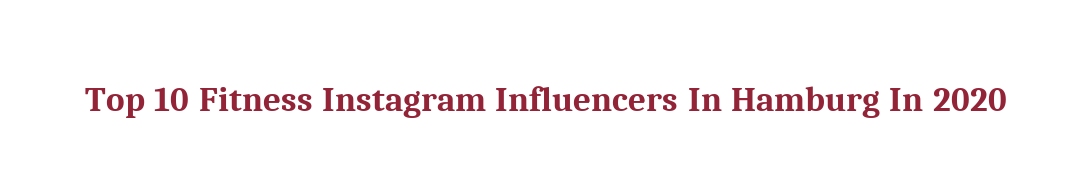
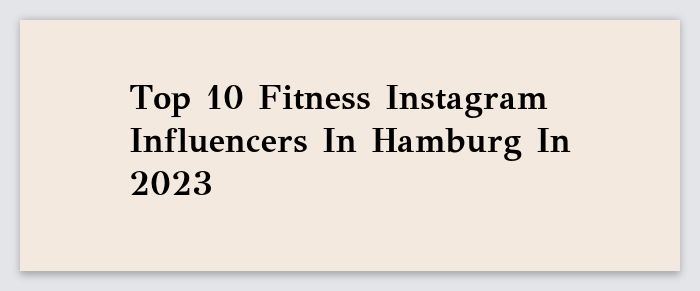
[932,88,1007,111] 2020 -> [129,171,213,195] 2023

